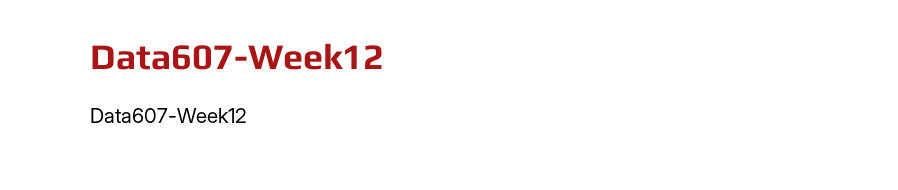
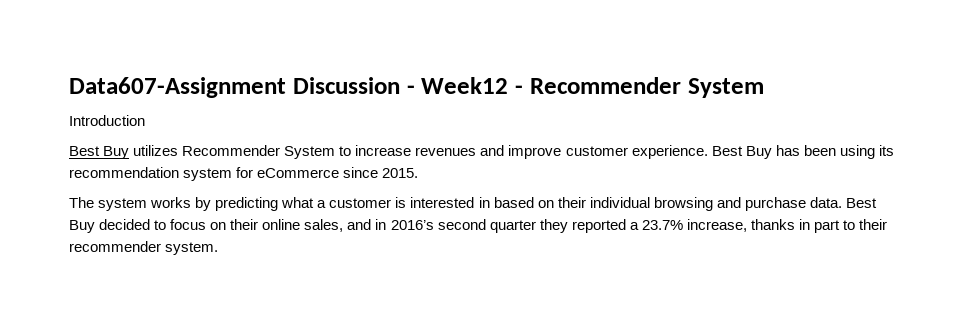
[90,43,384,70] [90,108,247,123] Data607-Week12 // Data607-Week12 -> [69,77,764,98] [69,115,145,126] [69,145,894,159] [69,167,419,181] [69,197,877,211] [69,219,888,233] [69,241,219,255] Data607-Assignment Discussion - Week12 - Recommender System // Introduction // Best Buy utilizes Recommender System to increase revenues and improve customer experience. Best Buy has been using its recommendation system for eCommerce since 2015. // The system works by predicting what a customer is interested in based on their individual browsing and purchase data. Best Buy decided to focus on their online sales, and in 2016’s second quarter they reported a 23.7% increase, thanks in part to their recommender system.

